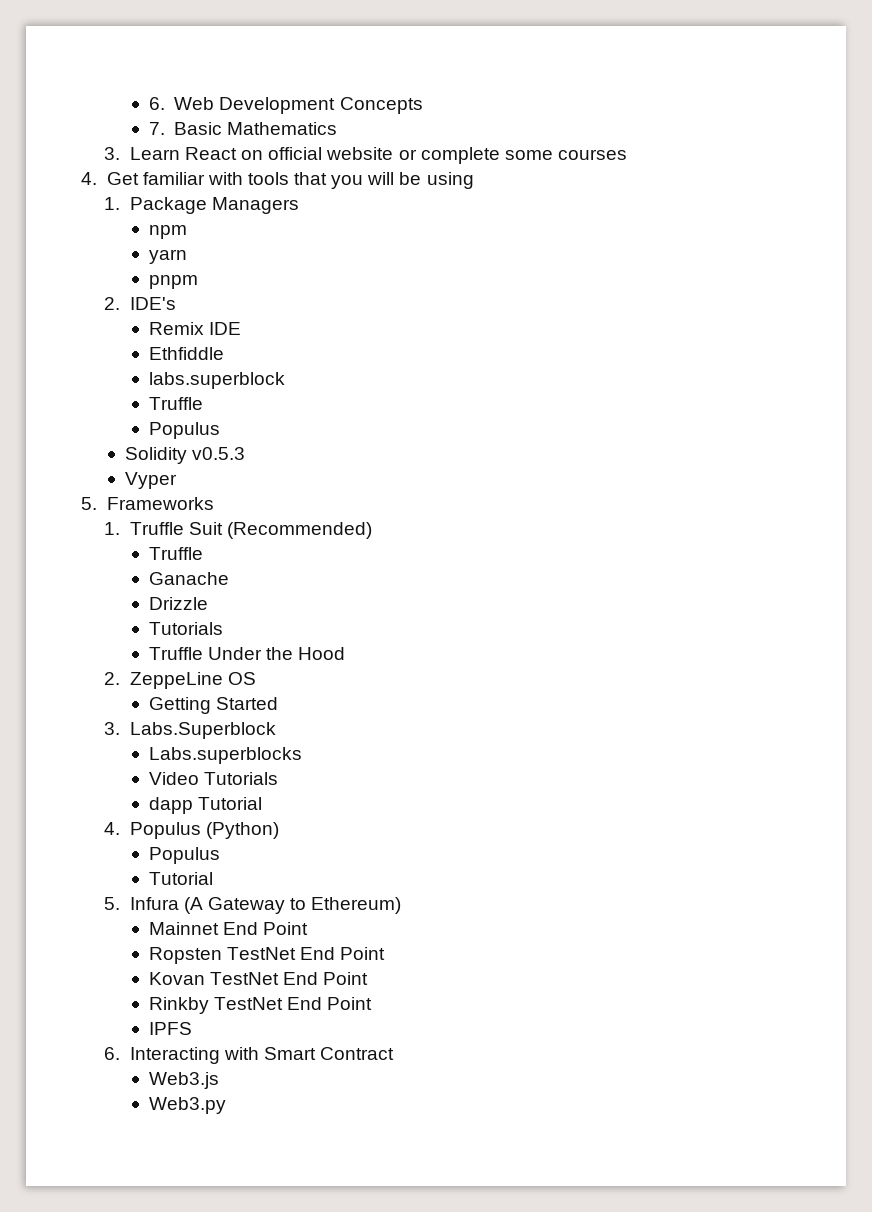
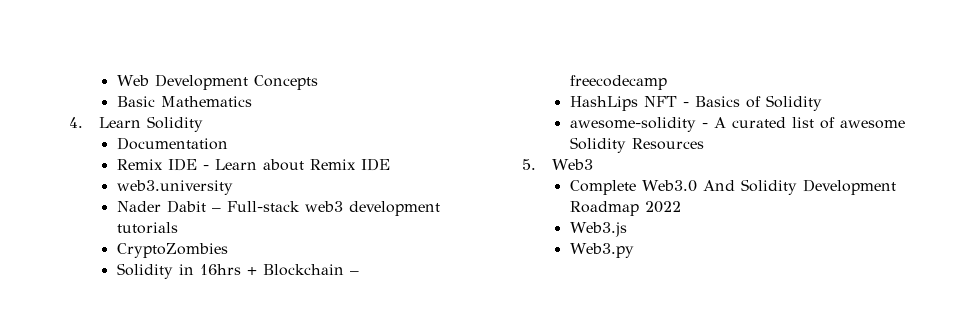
[148,97,165,110] 6. -> (116, 80) none
[148,122,165,135] 7. -> (318, 82) none
[104,147,627,164] [81,172,474,189] [104,197,300,214] [148,225,187,239] [148,249,187,264] [148,275,198,289] [104,297,176,310] [148,322,241,335] [148,347,224,360] [148,372,285,389] [148,397,203,410] [148,422,220,439] [125,447,246,464] [125,472,178,489] [81,497,214,510] [104,522,373,539] [148,547,203,560] [148,572,229,585] [148,597,208,610] [148,622,223,635] [148,647,346,660] [104,672,257,689] [148,697,278,714] [104,722,276,739] [148,747,302,764] [148,772,278,785] [148,797,262,814] [104,822,280,839] [148,847,220,864] [148,872,213,885] [104,897,402,914] [148,922,309,935] [148,947,386,964] [148,972,369,985] [148,997,373,1014] [148,1022,192,1035] [104,1047,395,1064] 3. Learn React on official website or complete some courses // 4. Get familiar with tools that you will be using // 1. Package Managers // npm // yarn // pnpm // 2. IDE's // Remix IDE // Ethfiddle // labs.superblock // Truffle // Populus // Solidity v0.5.3 // Vyper // 5. Frameworks // 1. Truffle Suit (Recommended) // Truffle // Ganache // Drizzle // Tutorials // Truffle Under the Hood // 2. ZeppeLine OS // Getting Started // 3. Labs.Superblock // Labs.superblocks // Video Tutorials // dapp Tutorial // 4. Populus (Python) // Populus // Tutorial // 5. Infura (A Gateway to Ethereum) // Mainnet End Point // Ropsten TestNet End Point // Kovan TestNet End Point // Rinkby TestNet End Point // IPFS // 6. Interacting with Smart Contract -> [68,116,204,132] [116,137,228,150] [116,158,390,171] [116,180,233,195] [116,200,440,216] [116,222,178,234] [116,243,228,258] [116,263,359,279] [569,75,667,90] [569,95,822,111] [569,117,905,132] [569,137,704,153] [521,159,594,170] [569,179,896,195] [569,201,681,216] 4. Learn Solidity // Documentation // Remix IDE - Learn about Remix IDE // web3.university // Nader Dabit – Full-stack web3 development tutorials // CryptoZombies // Solidity in 16hrs + Blockchain – freecodecamp // HashLips NFT - Basics of Solidity // awesome-solidity - A curated list of awesome Solidity Resources // 5. Web3 // Complete Web3.0 And Solidity Development Roadmap 2022

